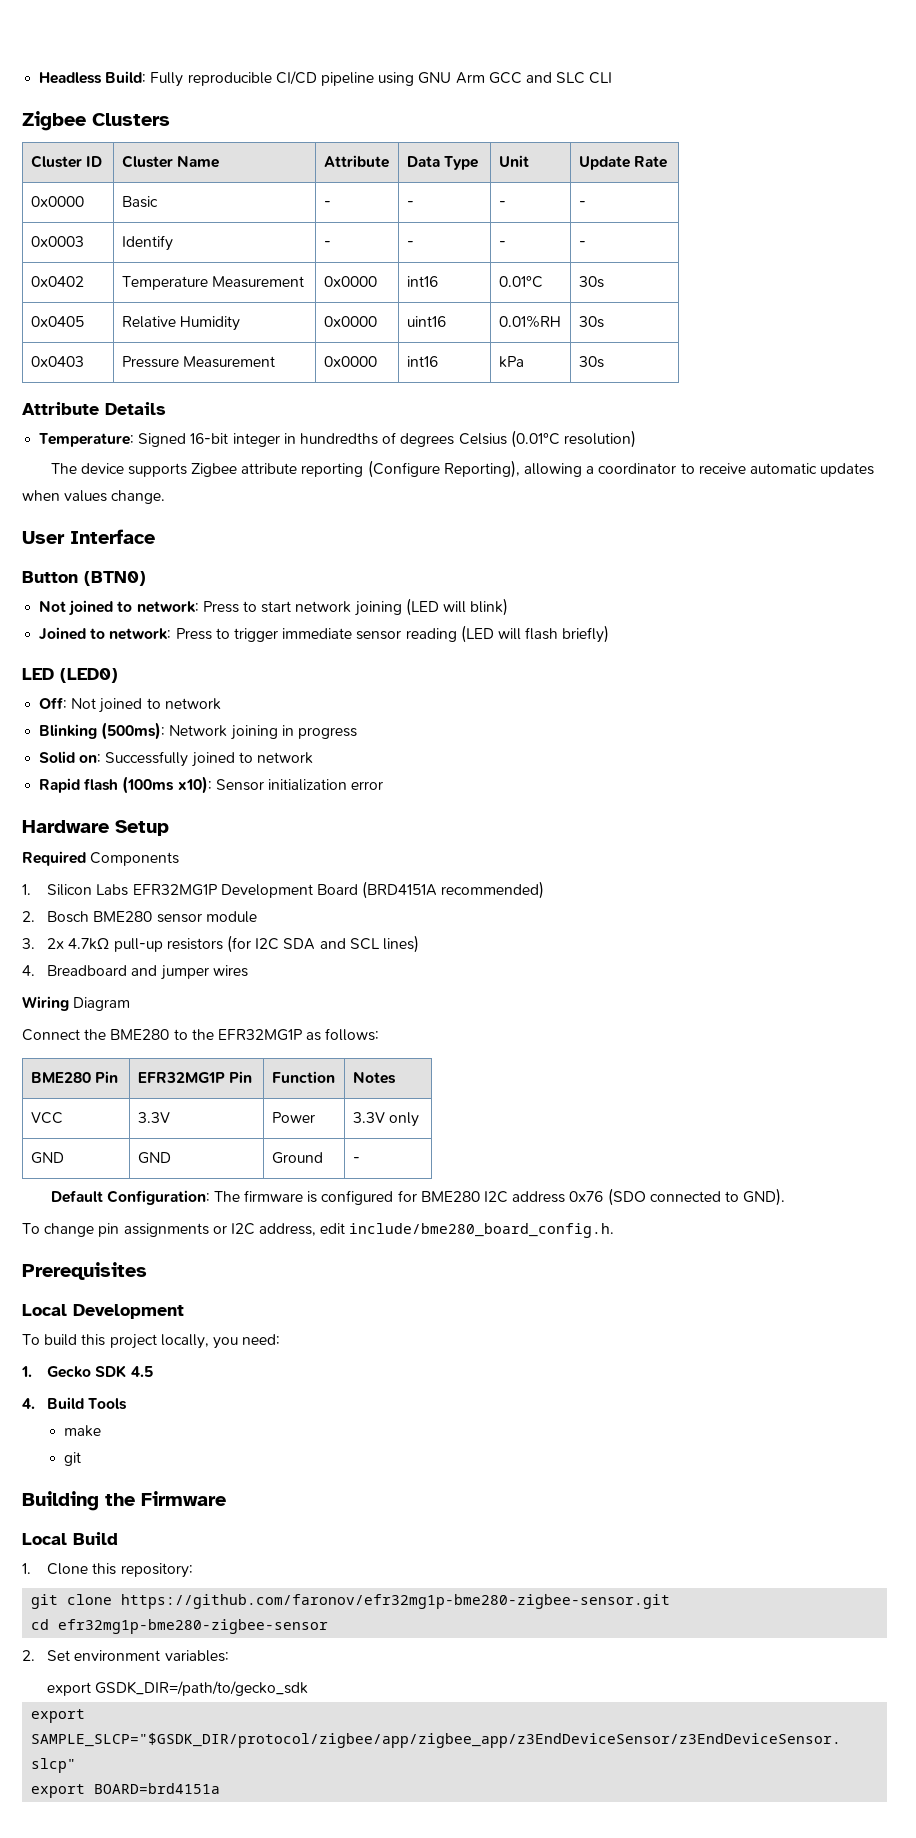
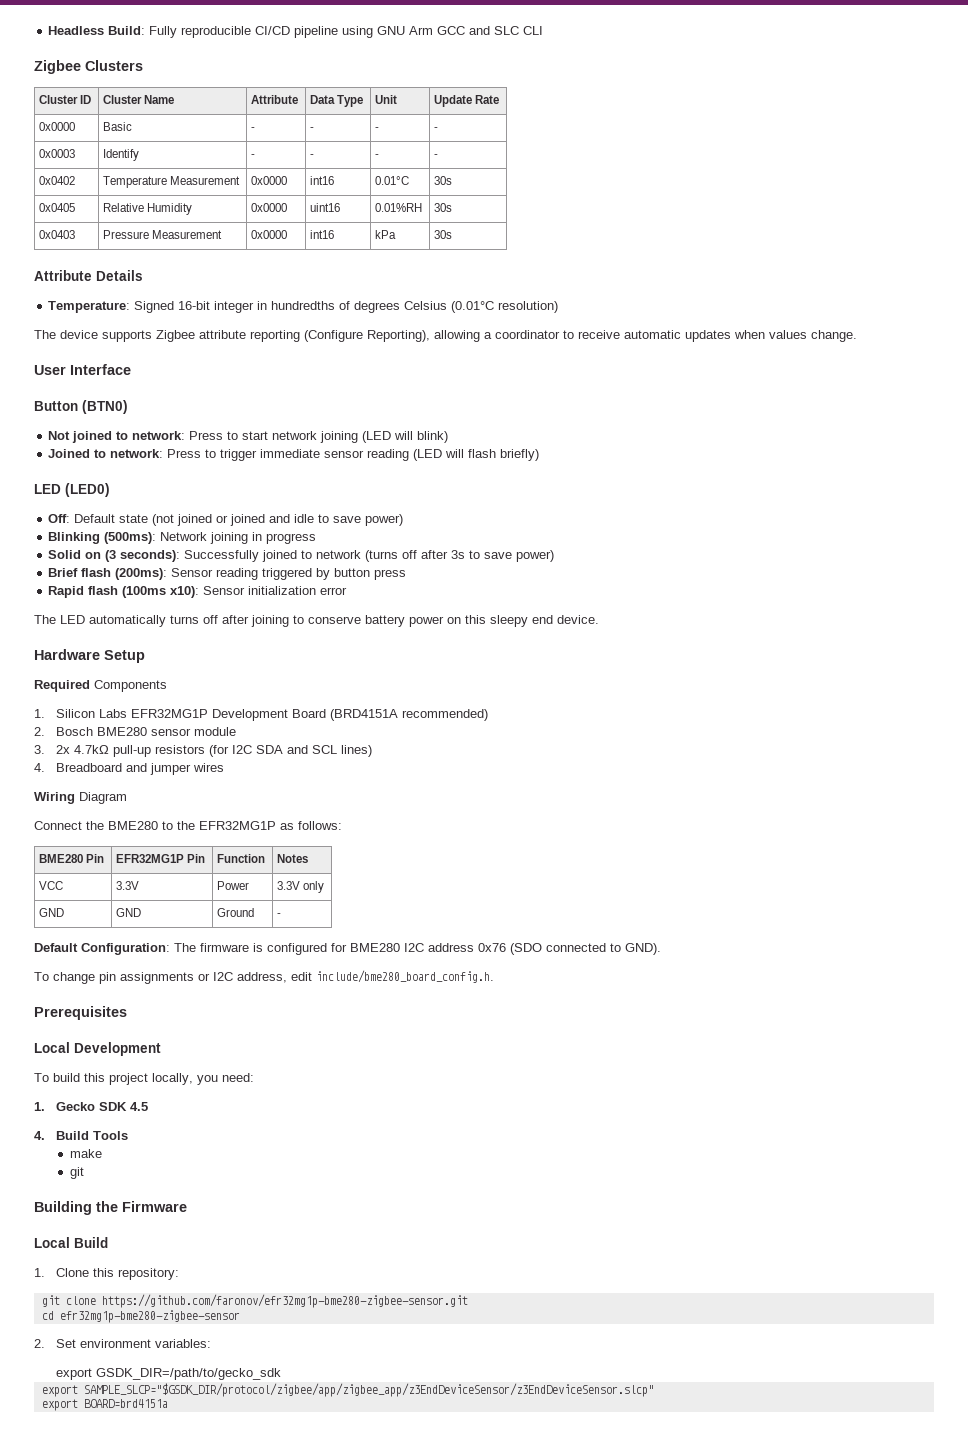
[71,698,221,713] Not joined to network -> [74,514,404,526] Default state (not joined or joined and idle to save power)
[79,754,102,763] on: -> [85,550,181,562] on (3 seconds):
(313, 758) none -> [365,550,555,562] [48,568,407,580] (turns off after 3s to save power) // Brief flash (200ms): Sensor reading triggered by button press
(384, 785) none -> [34,615,599,627] // The LED automatically turns off after joining to conserve battery power on this sleepy end device.

